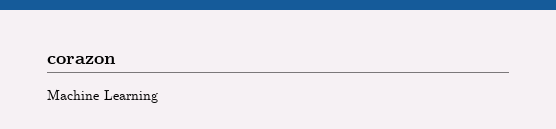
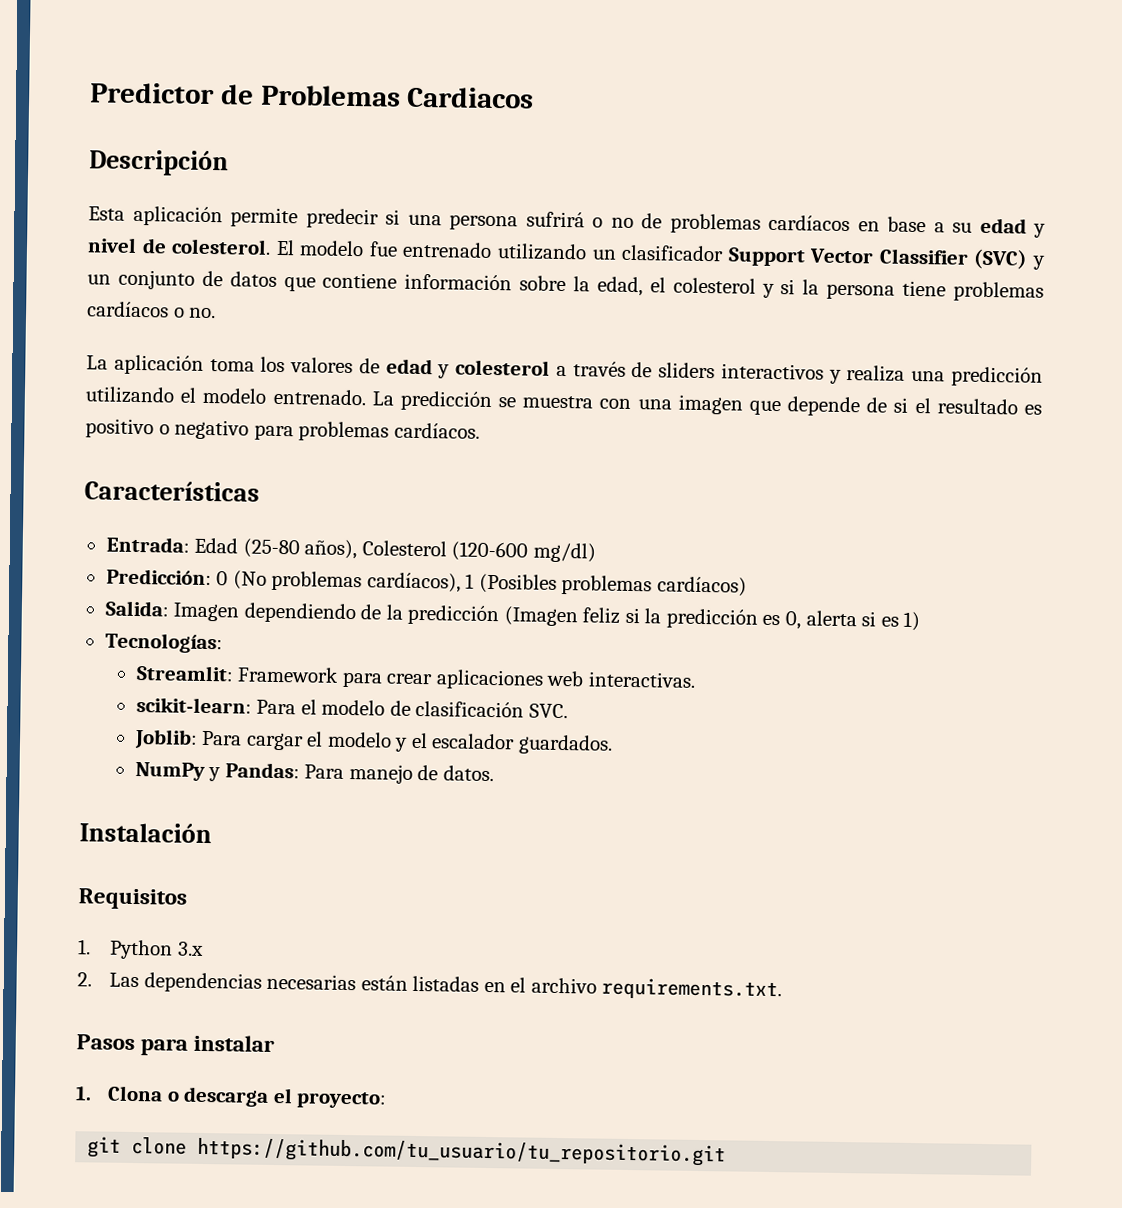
[47,56,116,64] [47,89,158,103] corazon // Machine Learning -> [90,82,535,109] [89,149,229,177] [88,205,1046,238] [87,237,1045,270] [87,269,1044,302] [87,301,217,319] [86,354,1043,387] [85,386,1042,417] [85,418,480,442] [84,480,260,502] [105,536,596,563] [105,568,747,597] [104,600,921,632] [104,632,223,654] [135,664,696,690] [135,696,568,719] [133,728,613,755] [134,761,494,784] [79,822,212,844] [78,888,187,910] [78,939,204,960] [77,972,783,1001] [76,1034,276,1056] [75,1085,388,1109] [87,1136,727,1167] Predictor de Problemas Cardiacos // Descripción // Esta aplicación permite predecir si una persona sufrirá o no de problemas cardíacos en base a su edad y nivel de colesterol. El modelo fue entrenado utilizando un clasificador Support Vector Classifier (SVC) y un conjunto de datos que contiene información sobre la edad, el colesterol y si la persona tiene problemas cardíacos o no. // La aplicación toma los valores de edad y colesterol a través de sliders interactivos y realiza una predicción utilizando el modelo entrenado. La predicción se muestra con una imagen que depende de si el resultado es positivo o negativo para problemas cardíacos. // Características // Entrada: Edad (25-80 años), Colesterol (120-600 mg/dl) // Predicción: 0 (No problemas cardíacos), 1 (Posibles problemas cardíacos) // Salida: Imagen dependiendo de la predicción (Imagen feliz si la predicción es 0, alerta si es 1) // Tecnologías: // Streamlit: Framework para crear aplicaciones web interactivas. // scikit-learn: Para el modelo de clasificación SVC. // Joblib: Para cargar el modelo y el escalador guardados. // NumPy y Pandas: Para manejo de datos. // Instalación // Requisitos // 1. Python 3.x // 2. Las dependencias necesarias están listadas en el archivo requirements.txt. // Pasos para instalar // 1. Clona o descarga el proyecto: // git clone https://github.com/tu_usuario/tu_repositorio.git

